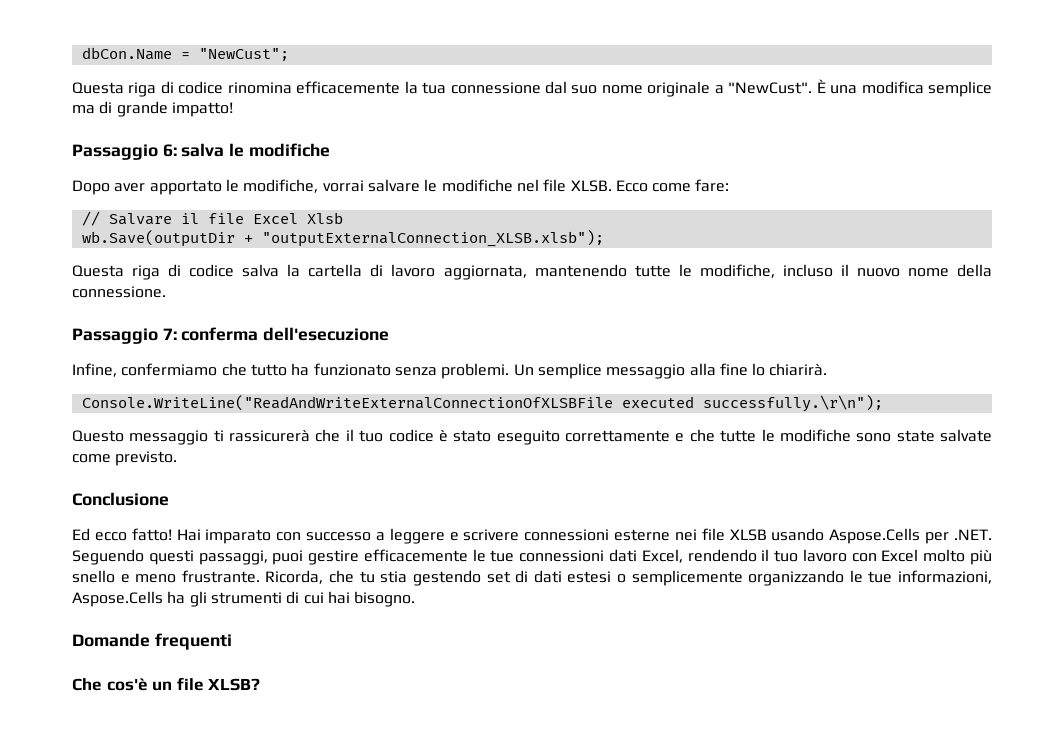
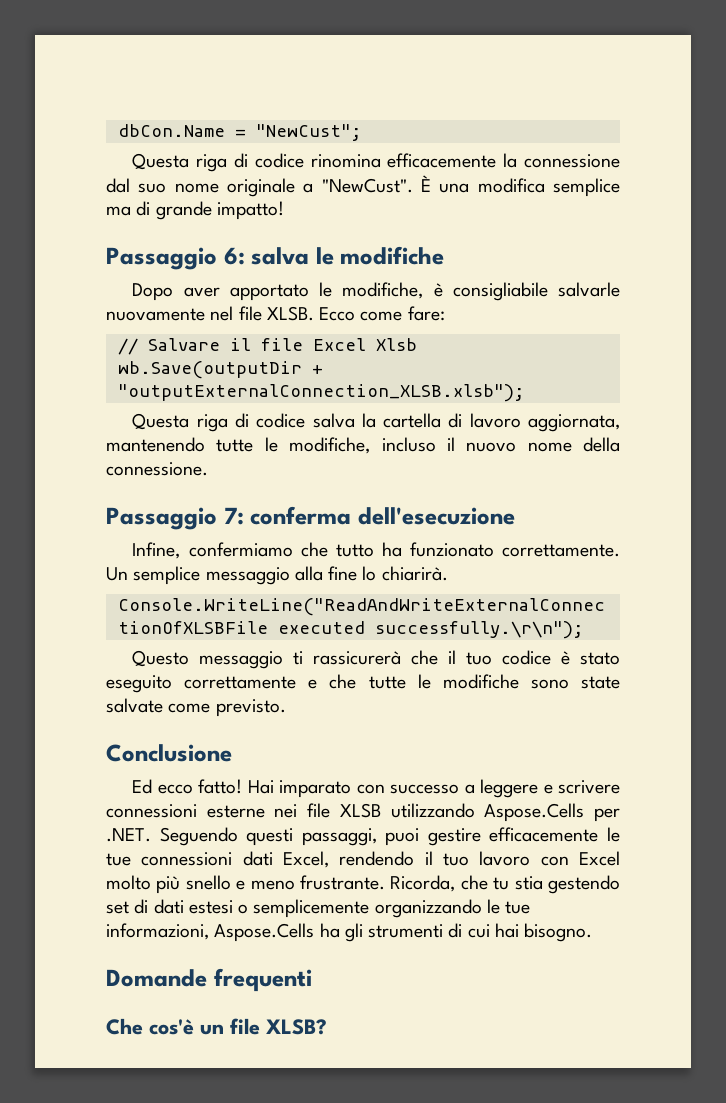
[422,82,447,94] tua -> (518, 160) none
[322,179,513,192] vorrai salvare le modifiche -> [433,282,620,301] [106,308,205,321] è consigliabile salvarle nuovamente
[394,363,510,379] senza problemi. -> [502,544,620,557] correttamente.
[771,528,825,541] usando -> [390,803,475,818] utilizzando

